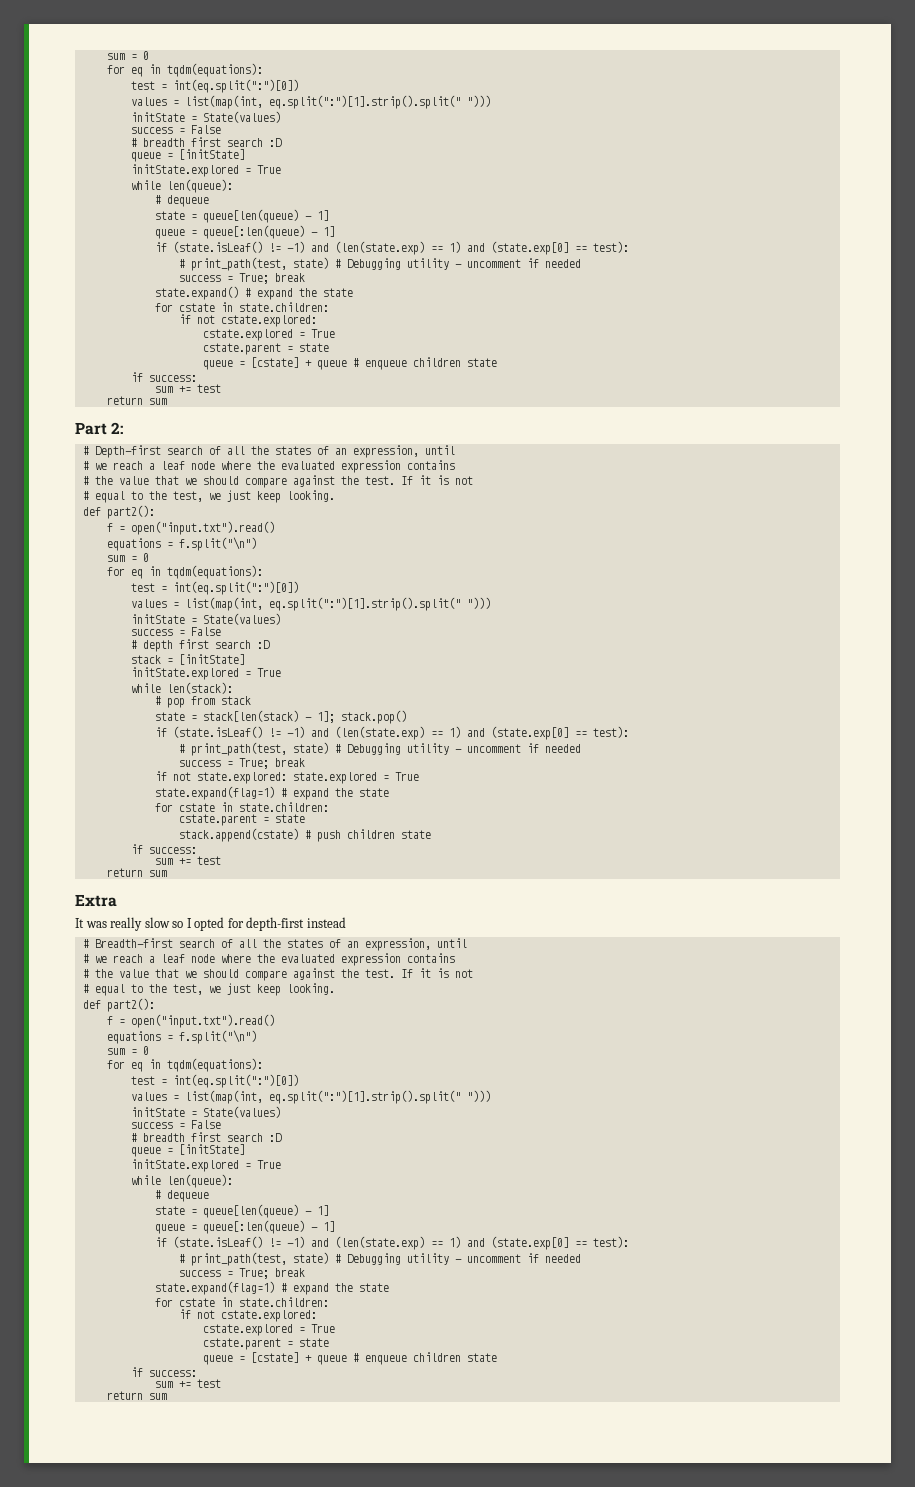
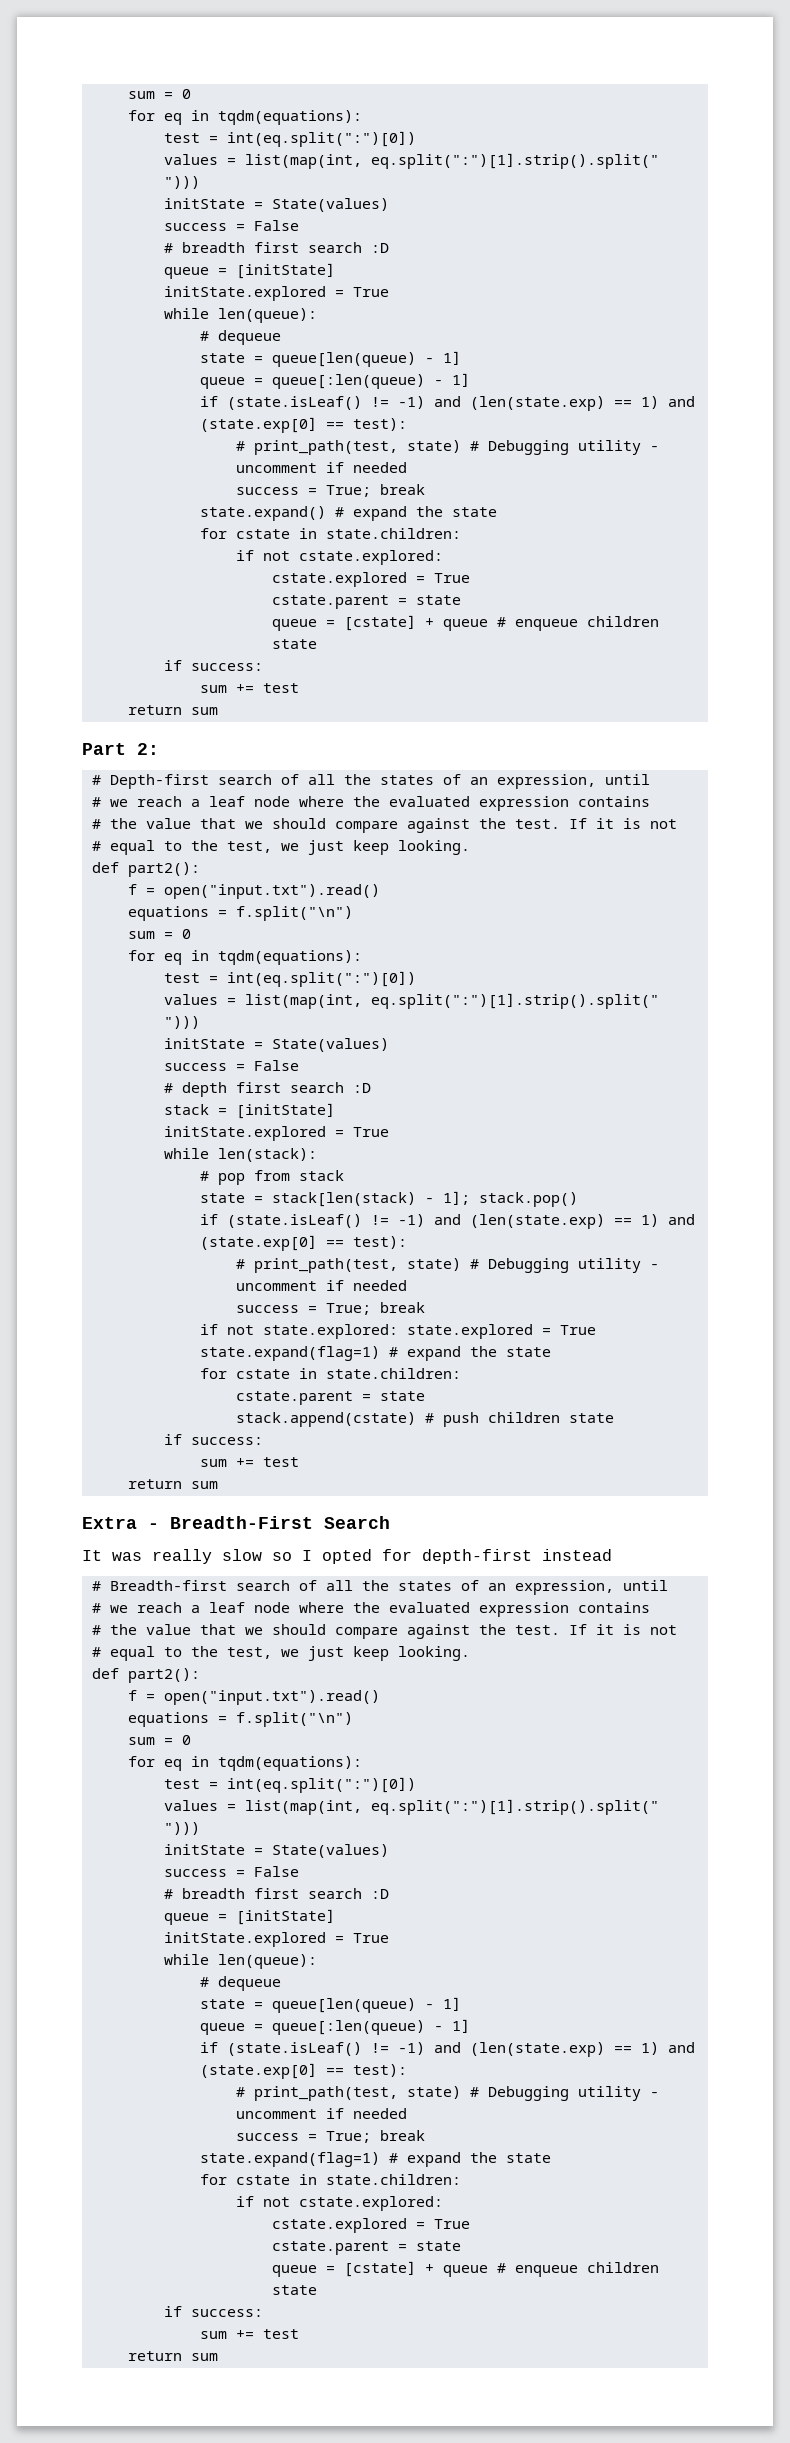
(117, 900) none -> [148,1516,390,1529] - Breadth-First Search

